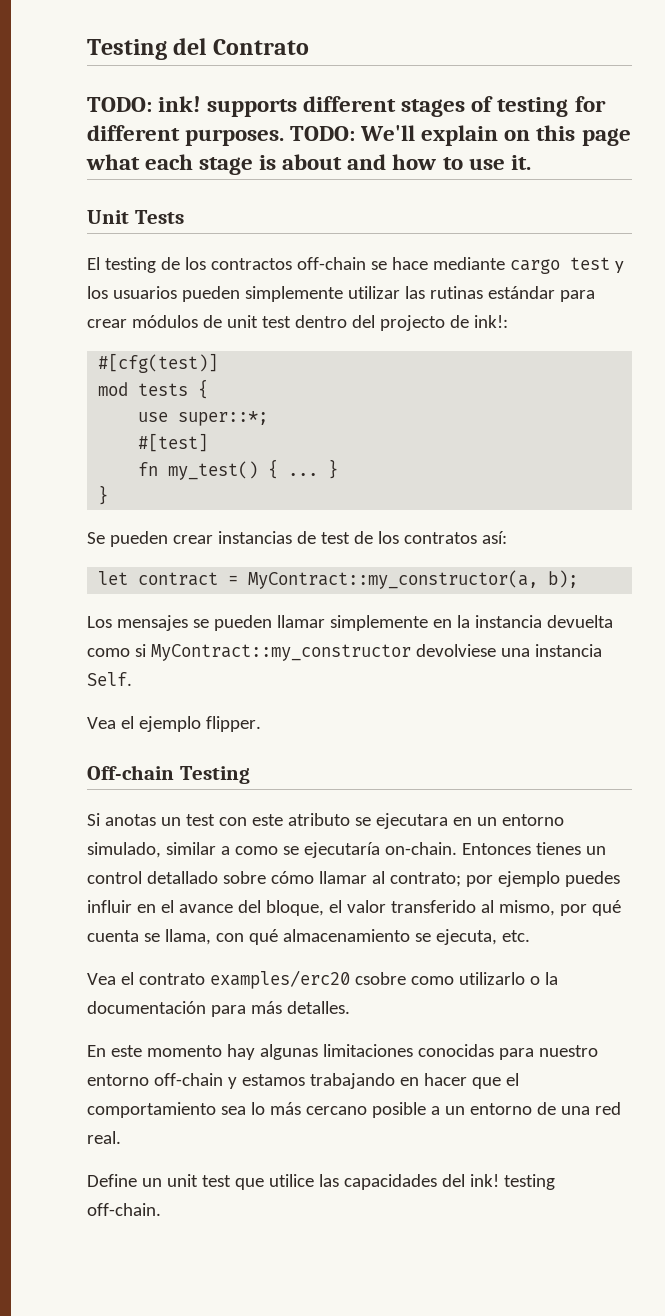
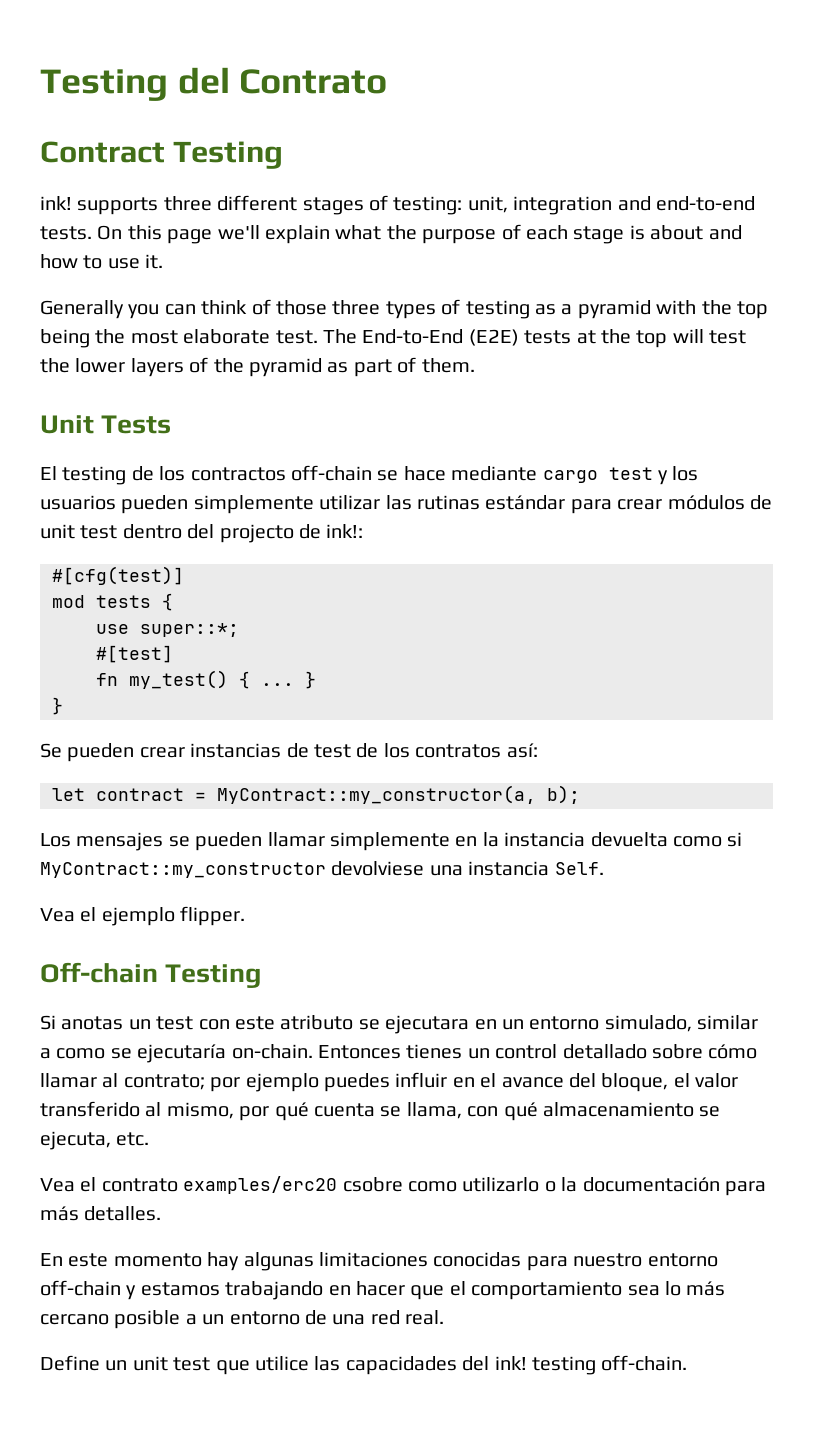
[87,97,152,112] TODO: -> [40,141,284,169] Contract Testing //
(298, 108) none -> [163,196,212,211] three
[497,96,606,117] [87,125,631,146] [86,154,140,170] testing for different purposes. TODO: We'll explain on this page what -> [393,196,755,215] [40,224,521,244] testing: unit, integration and end-to-end tests. On this page we'll explain what the purpose of
(531, 162) none -> [40,299,768,319] [40,329,747,348] [40,357,475,377] // Generally you can think of those three types of testing as a pyramid with the top being the most elaborate test. The End-to-End (E2E) tests at the top will test the lower layers of the pyramid as part of them.

